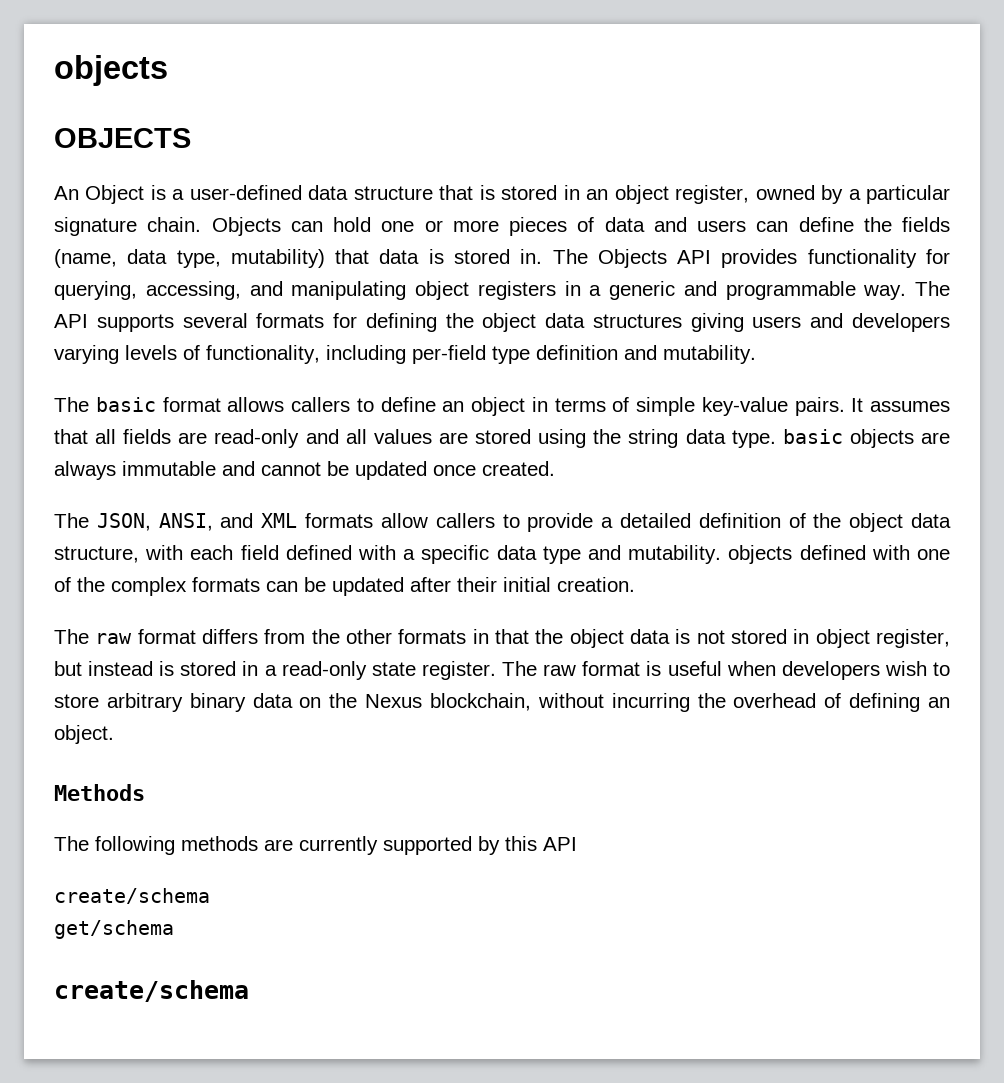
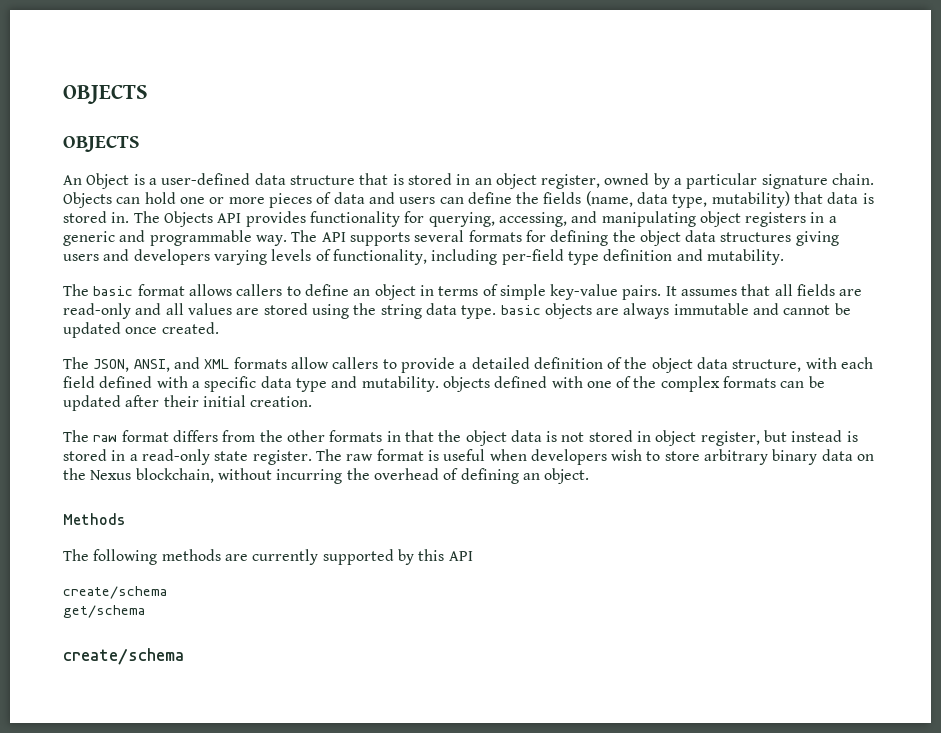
[54,55,168,86] objects -> [63,84,148,104] OBJECTS

